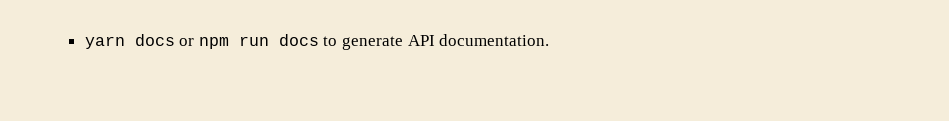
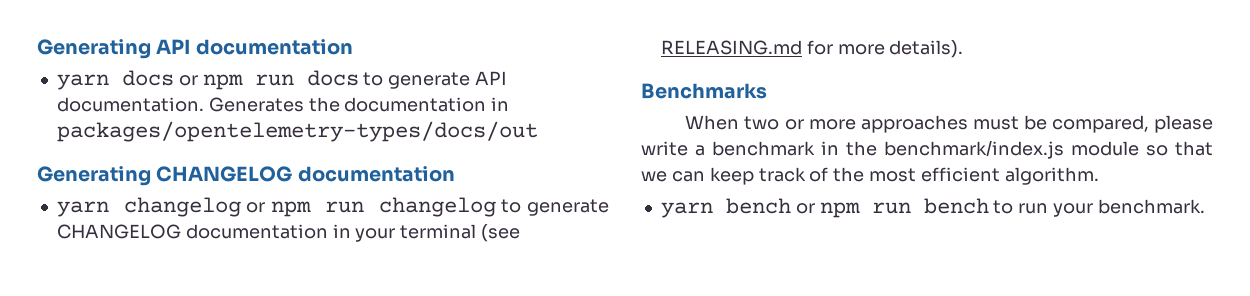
(84, 42) none -> [37,39,353,59] Generating API documentation //
(550, 40) none -> [208,97,510,112] [56,121,538,142] [37,166,455,186] [56,197,609,217] [56,224,521,242] [660,40,964,58] [641,83,767,99] [685,115,1213,133] [641,140,1213,159] [641,167,1099,185] [660,198,1205,218] Generates the documentation in packages/opentelemetry-types/docs/out // Generating CHANGELOG documentation // yarn changelog or npm run changelog to generate CHANGELOG documentation in your terminal (see RELEASING.md for more details). // Benchmarks // When two or more approaches must be compared, please write a benchmark in the benchmark/index.js module so that we can keep track of the most efficient algorithm. // yarn bench or npm run bench to run your benchmark.

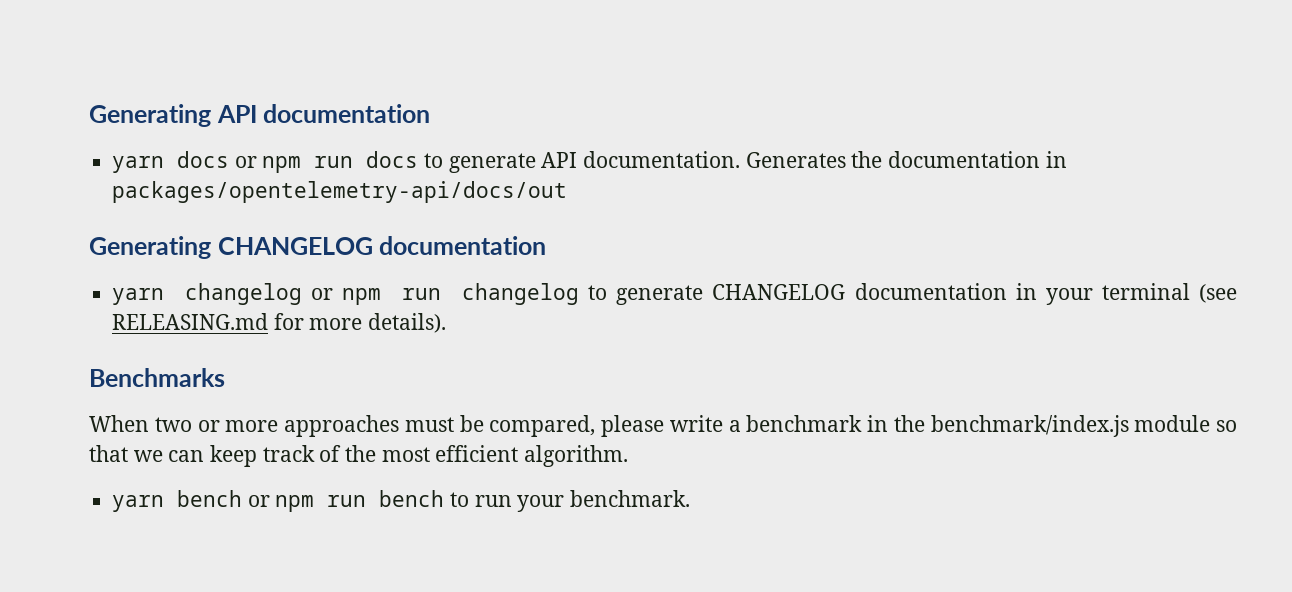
[56,121,538,142] packages/opentelemetry-types/docs/out -> [112,181,568,203] packages/opentelemetry-api/docs/out

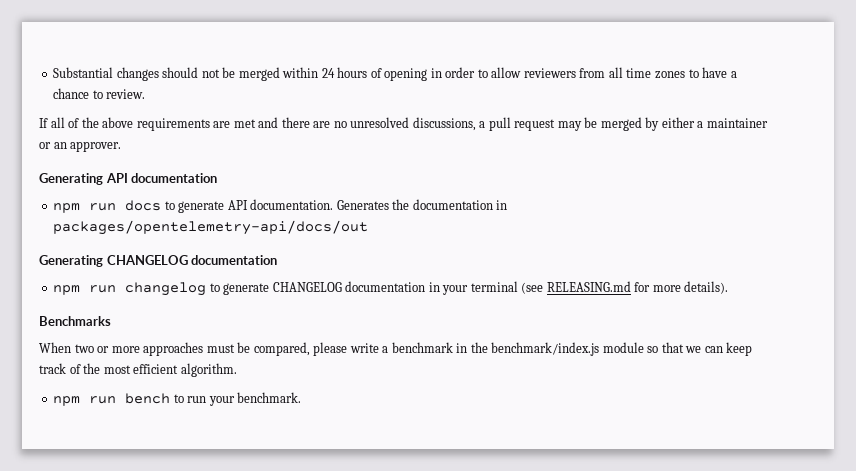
(89, 115) none -> [53,67,737,81] [53,88,146,99] [39,117,768,131] [39,141,122,152] Substantial changes should not be merged within 24 hours of opening in order to allow reviewers from all time zones to have a chance to review. // If all of the above requirements are met and there are no unresolved discussions, a pull request may be merged by either a maintainer or an approver. //
[112,151,257,173] yarn docs or -> (218, 178) none
[112,283,334,305] yarn changelog or -> (278, 260) none
[112,490,270,512] yarn bench or -> (237, 370) none

